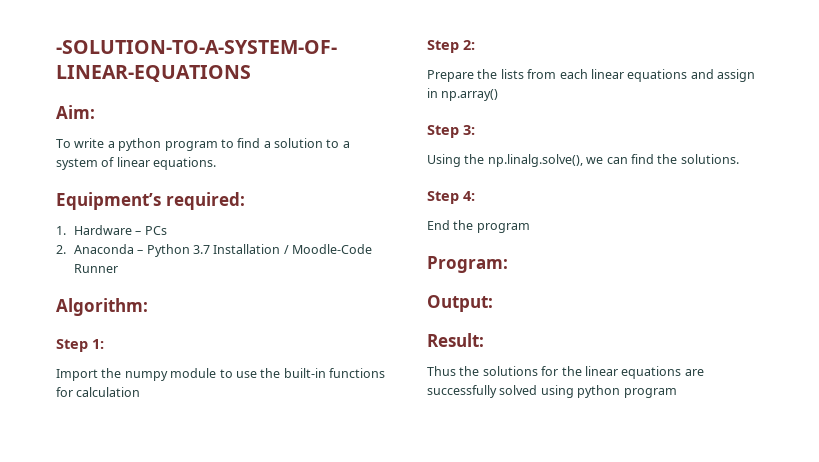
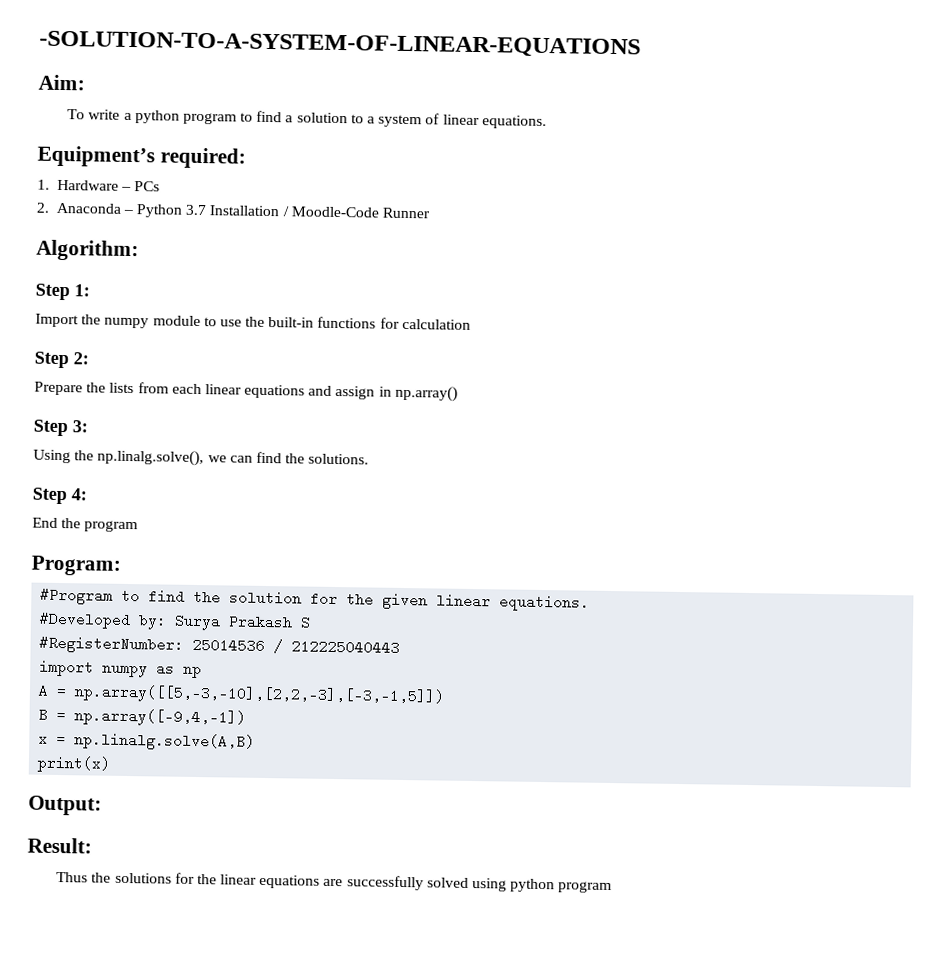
(508, 264) none -> [40,587,591,612] [39,611,312,631] [39,635,401,655] [39,660,203,679] [38,683,446,706] [38,707,247,727] [38,731,256,751] [37,755,112,773] // #Program to find the solution for the given linear equations. // #Developed by: Surya Prakash S // #RegisterNumber: 25014536 / 212225040443 // import numpy as np // A = np.array([[5,-3,-10],[2,2,-3],[-3,-1,5]]) // B = np.array([-9,4,-1]) // x = np.linalg.solve(A,B) // print(x)

